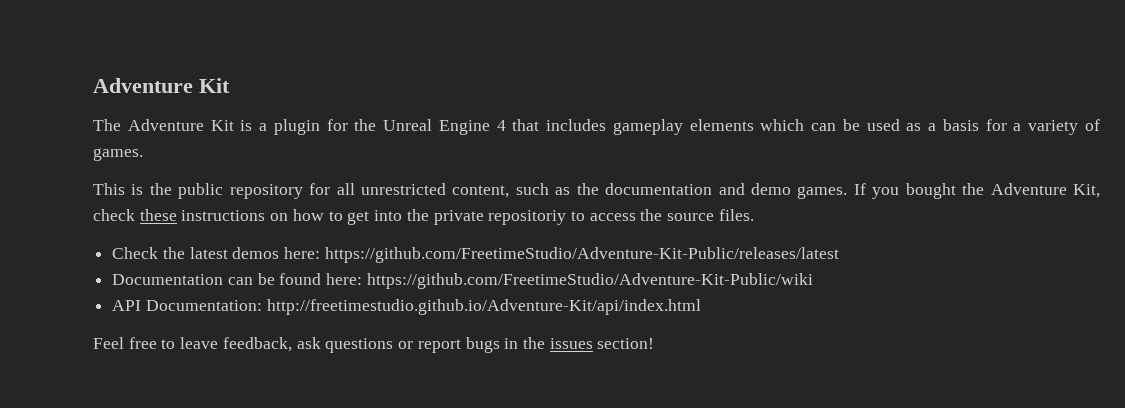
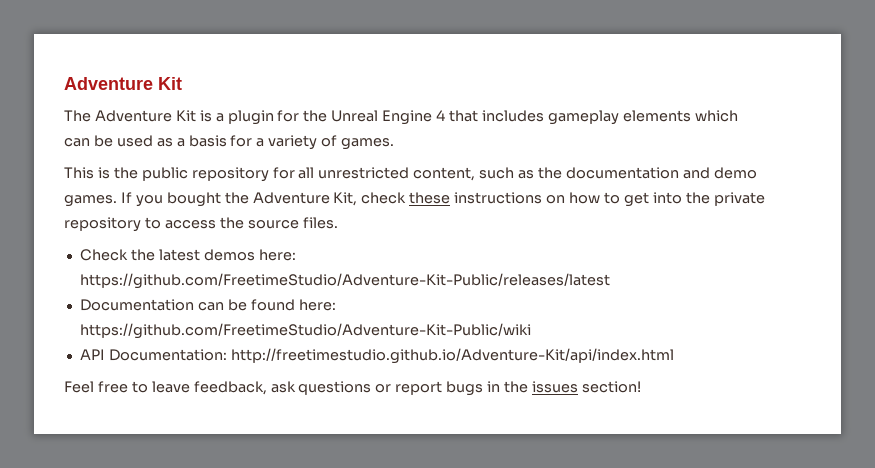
[488,210,567,225] repositoriy -> [64,217,141,232] repository

